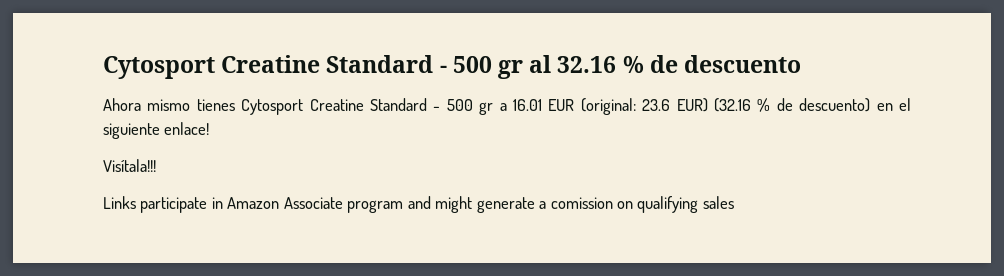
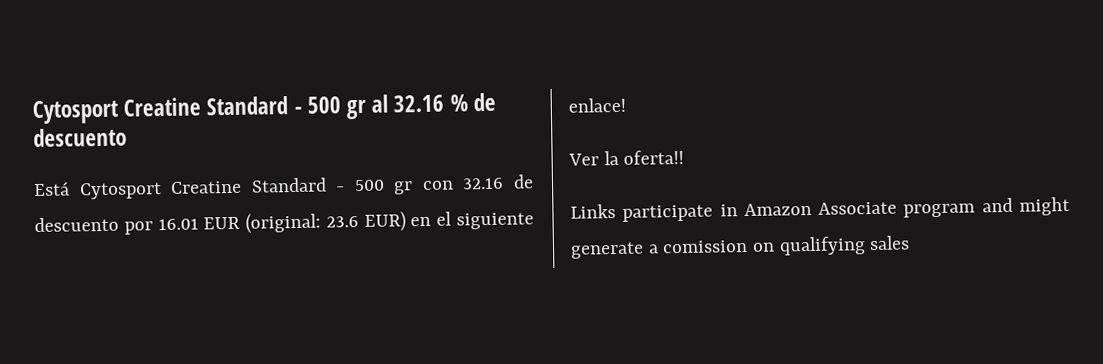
[103,98,507,115] Ahora mismo tienes Cytosport Creatine Standard - 500 gr a -> [33,174,534,200] [34,216,153,235] Está Cytosport Creatine Standard - 500 gr con 32.16 de descuento por
[713,98,871,112] (32.16 % de descuento) -> (406, 221) none
[103,159,156,172] Visítala!!! -> [568,149,685,166] Ver la oferta!!

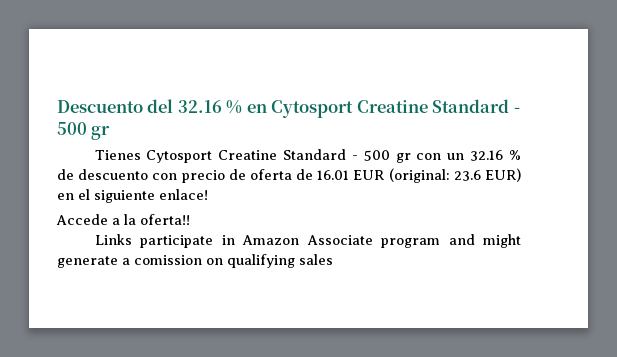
[32,92,496,125] [33,127,127,148] [33,181,70,197] Cytosport Creatine Standard - 500 gr al 32.16 % de descuento // Está -> [57,99,520,118] [57,122,111,140] [94,150,141,160] Descuento del 32.16 % en Cytosport Creatine Standard - 500 gr // Tienes
[462,174,534,190] [34,216,153,235] 32.16 de descuento por -> [447,150,521,161] [57,169,314,183] un 32.16 % de descuento con precio de oferta de
[568,153,599,166] Ver -> [56,214,120,225] Accede a

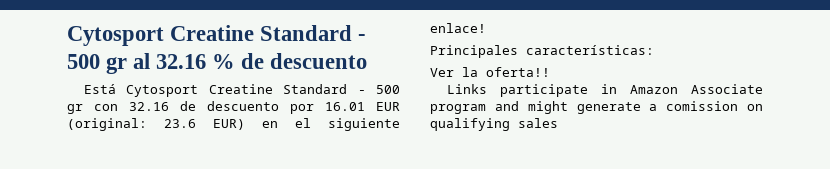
[57,99,520,118] [57,122,111,140] [94,150,141,160] Descuento del 32.16 % en Cytosport Creatine Standard - 500 gr // Tienes -> [67,25,367,46] [67,53,368,74] [83,84,116,94] Cytosport Creatine Standard - 500 gr al 32.16 % de descuento // Está
[447,150,521,161] [57,169,314,183] un 32.16 % de descuento con precio de oferta de -> [129,101,314,114] 32.16 de descuento por
[56,214,120,225] Accede a -> [430,45,654,58] [430,68,454,77] Principales características: // Ver

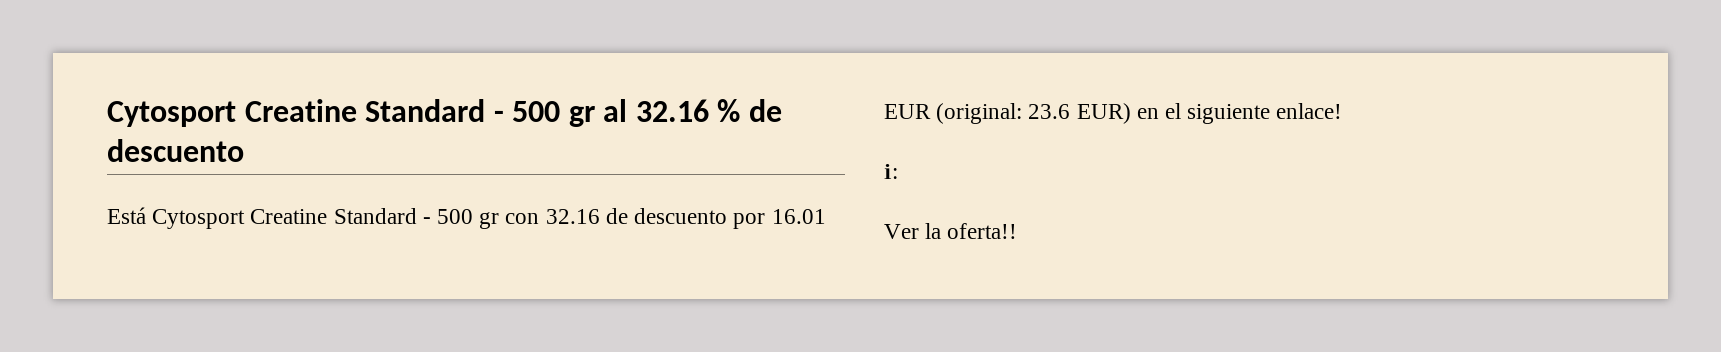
[430,45,654,58] Principales características: -> [884,164,898,179] ℹ:
[446,84,763,97] [430,101,763,114] [430,118,558,131] // Links participate in Amazon Associate program and might generate a comission on qualifying sales -> (1018, 231) none

